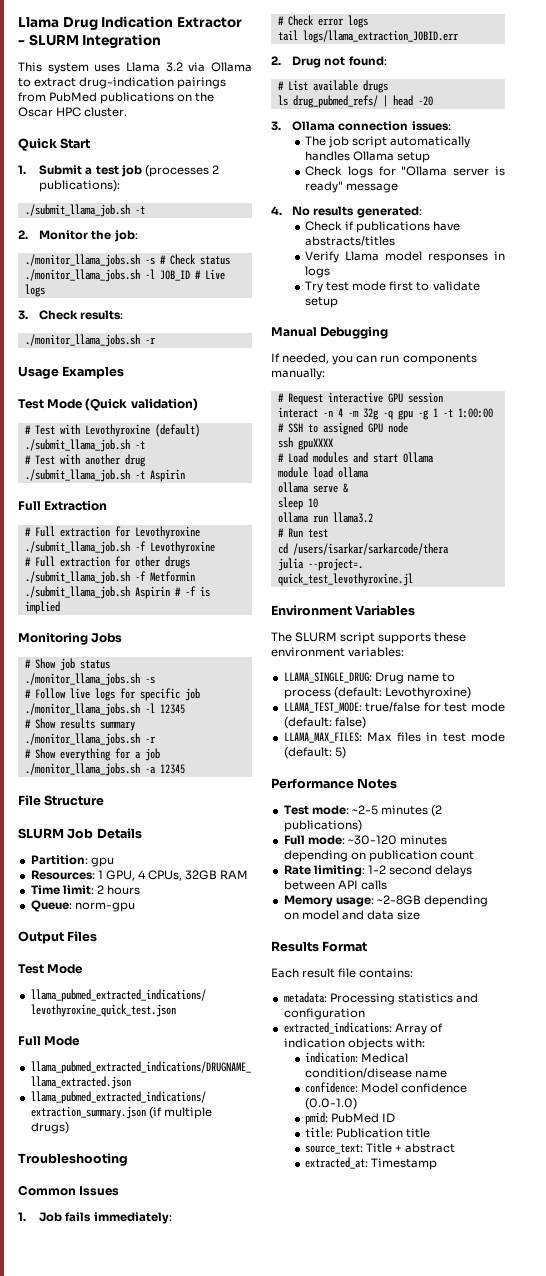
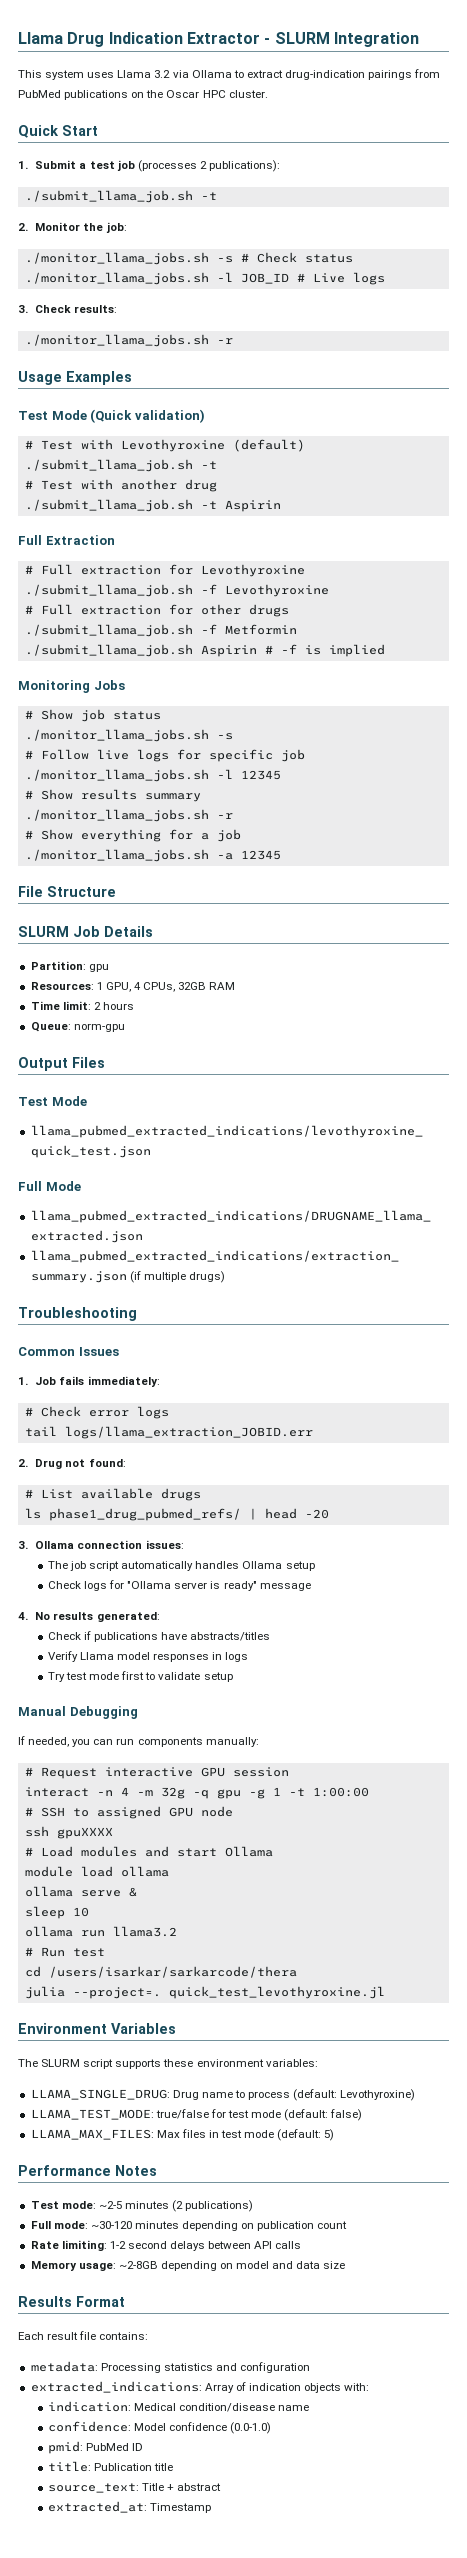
[292,95,378,108] drug_pubmed_refs/ -> [48,1508,241,1521] phase1_drug_pubmed_refs/

